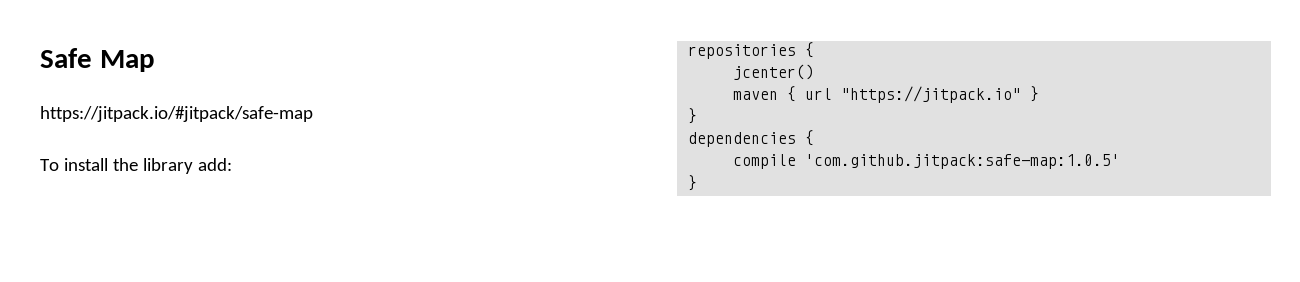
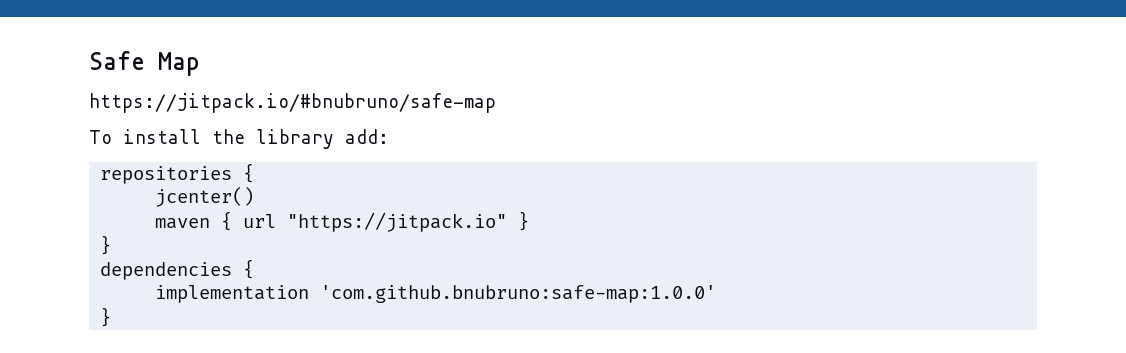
[40,106,313,122] https://jitpack.io/#jitpack/safe-map -> [89,93,496,113] https://jitpack.io/#bnubruno/safe-map
[733,154,1121,169] compile 'com.github.jitpack:safe-map:1.0.5' -> [155,285,717,303] implementation 'com.github.bnubruno:safe-map:1.0.0'

